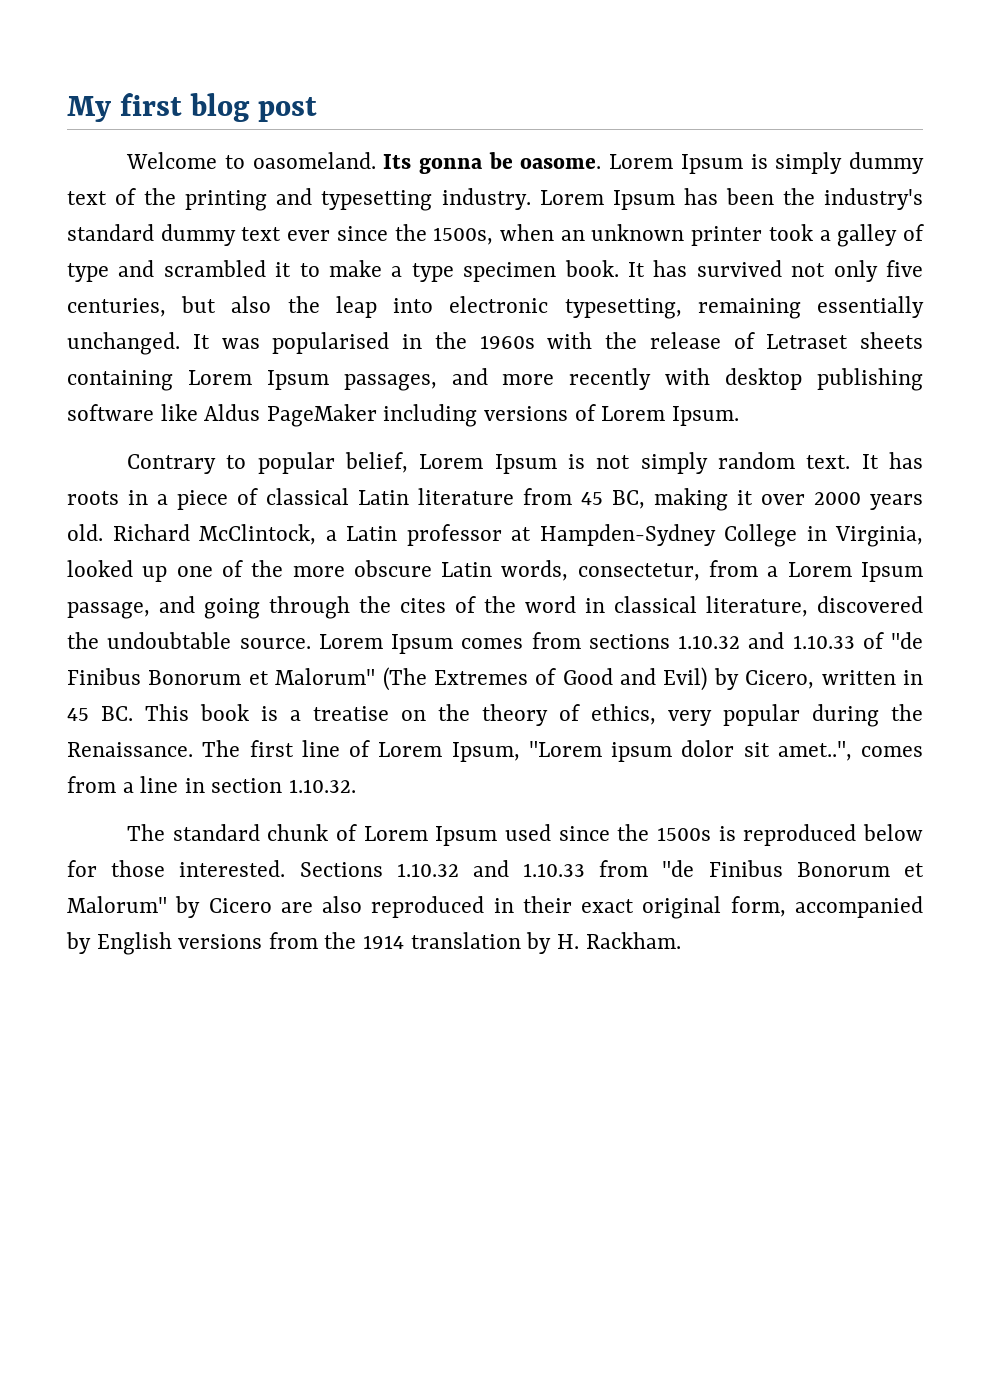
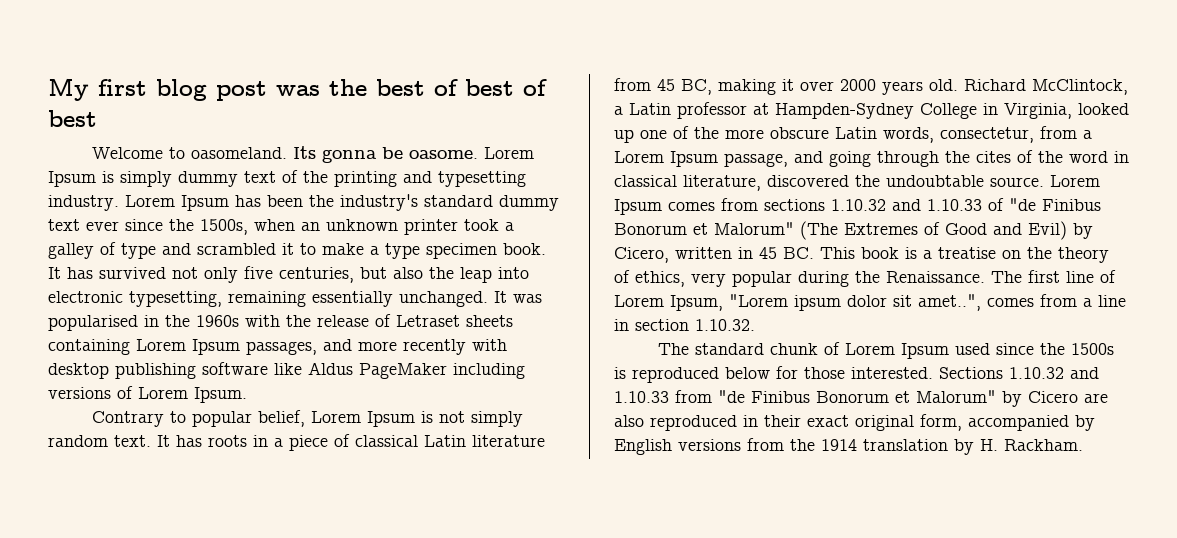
(318, 109) none -> [276,79,547,96] [48,110,97,127] was the best of best of best

